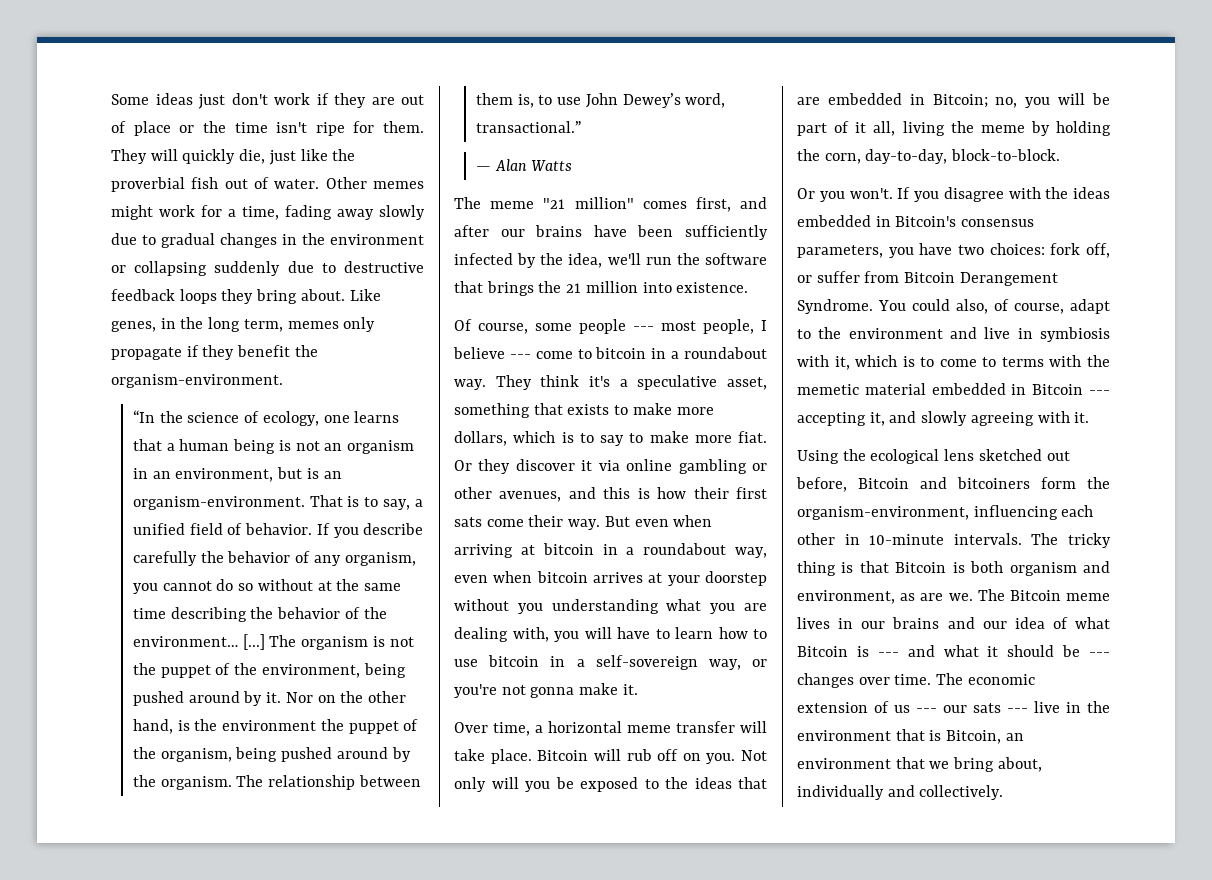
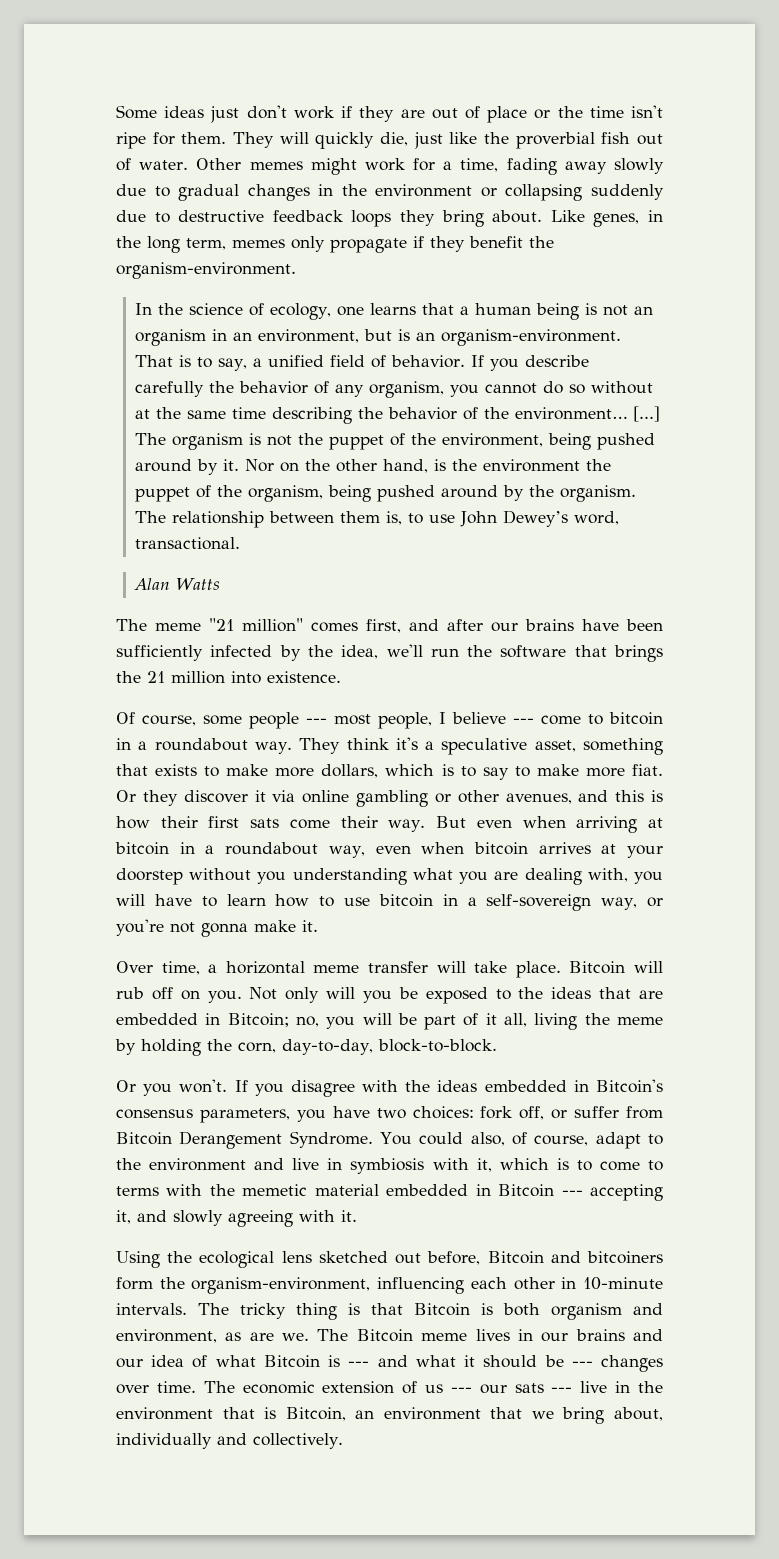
[132,410,155,423] “In -> [135,303,153,315] In
[475,121,581,133] [475,166,491,171] transactional.” // — -> [135,537,241,550] transactional. //

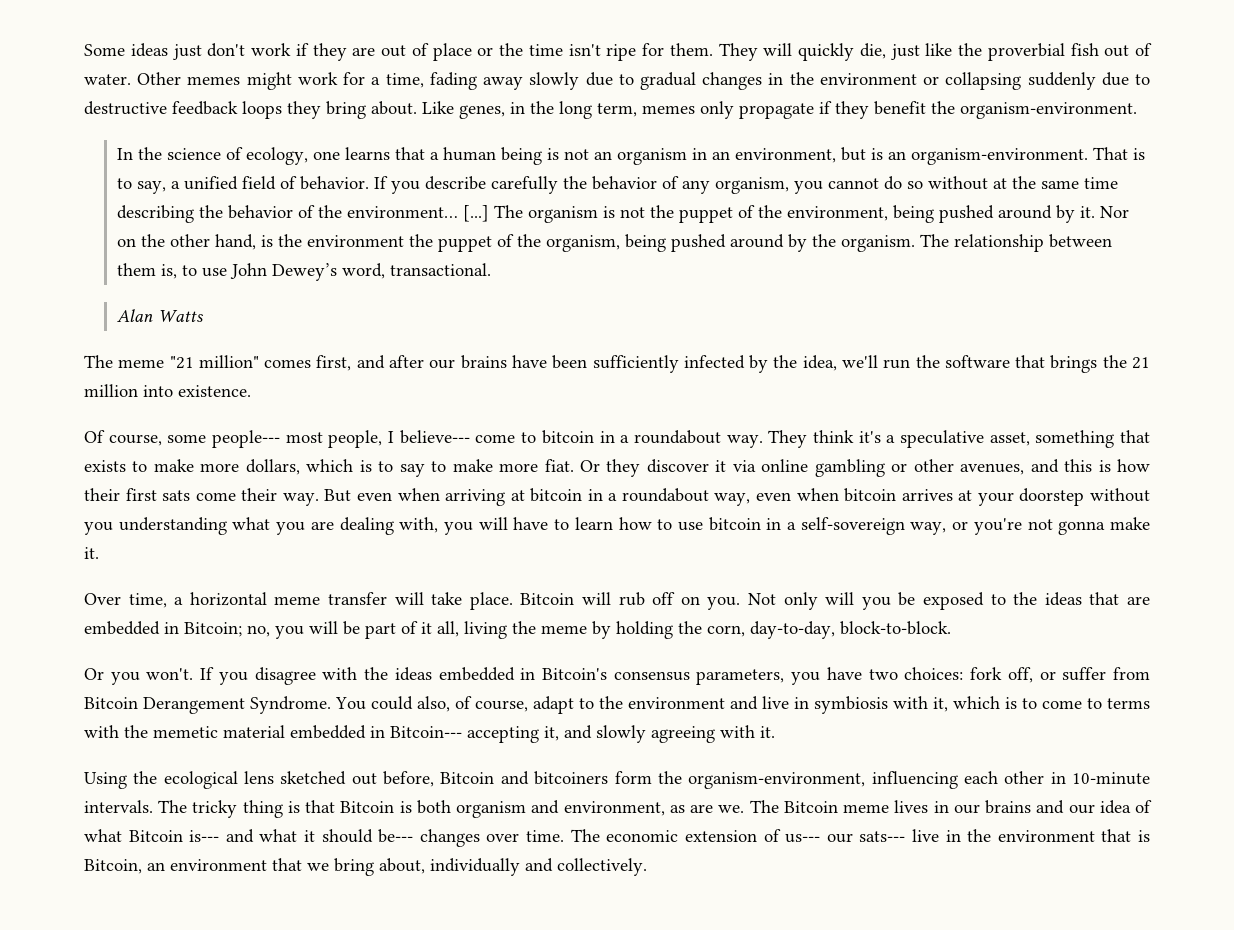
[249,712,327,729] people --- -> [212,430,281,448] people---
[452,712,534,724] believe --- -> [399,430,470,444] believe---
[498,1184,583,1197] Bitcoin --- -> [390,726,462,738] Bitcoin---
[328,1355,370,1367] is --- -> [189,830,220,842] is---
[544,1355,593,1367] be --- -> [378,829,414,843] be---
[425,1383,573,1394] us --- our sats --- -> [785,831,906,843] us--- our sats---

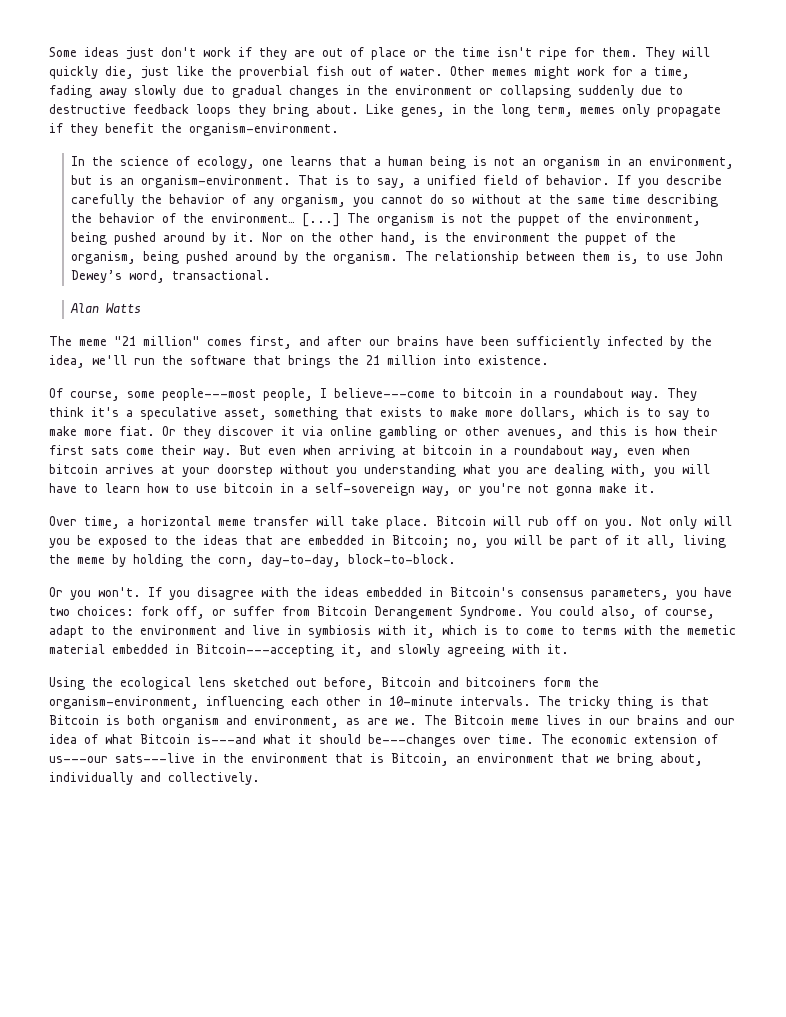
[212,430,516,448] people--- most people, I believe--- come -> [162,388,435,401] people---most people, I believe---come
[390,726,539,743] Bitcoin--- accepting -> [196,644,334,657] Bitcoin---accepting
[189,829,254,843] is--- and -> [197,734,256,744] is---and
[378,829,480,847] be--- changes -> [368,734,456,747] be---changes
[785,829,939,843] us--- our sats--- live -> [49,753,195,763] us---our sats---live

